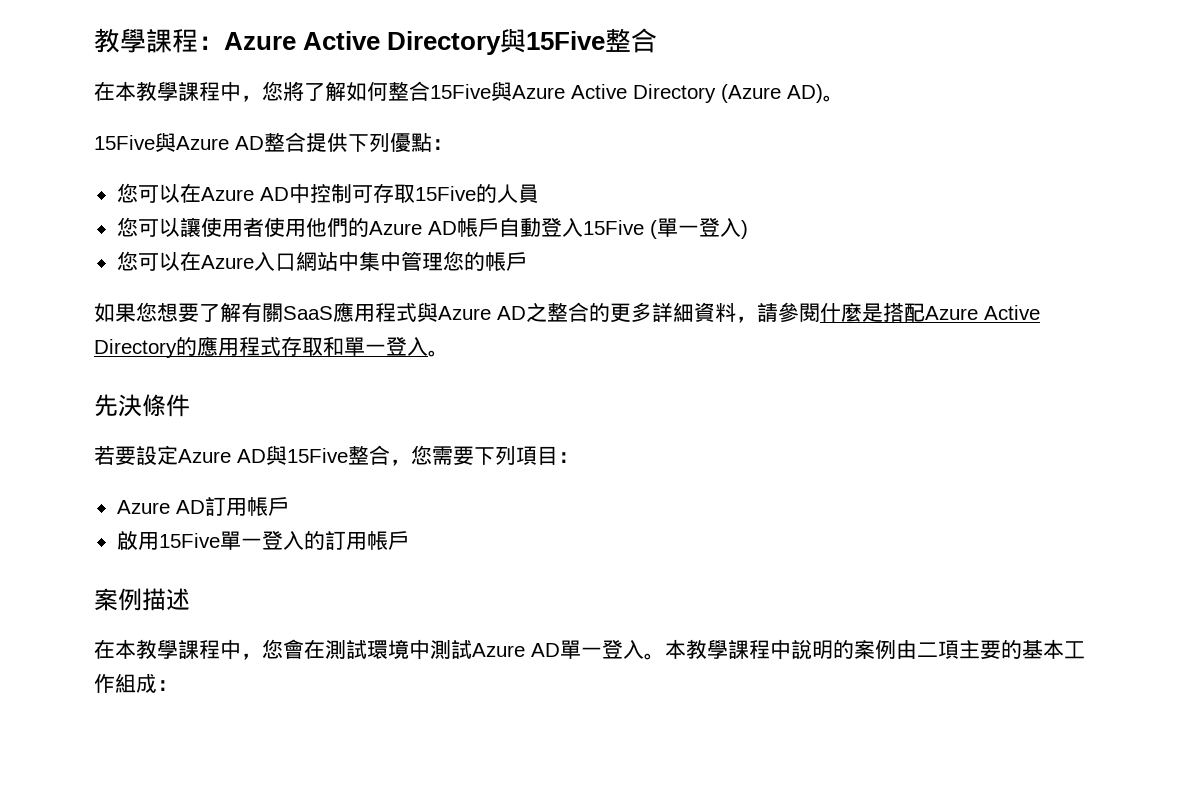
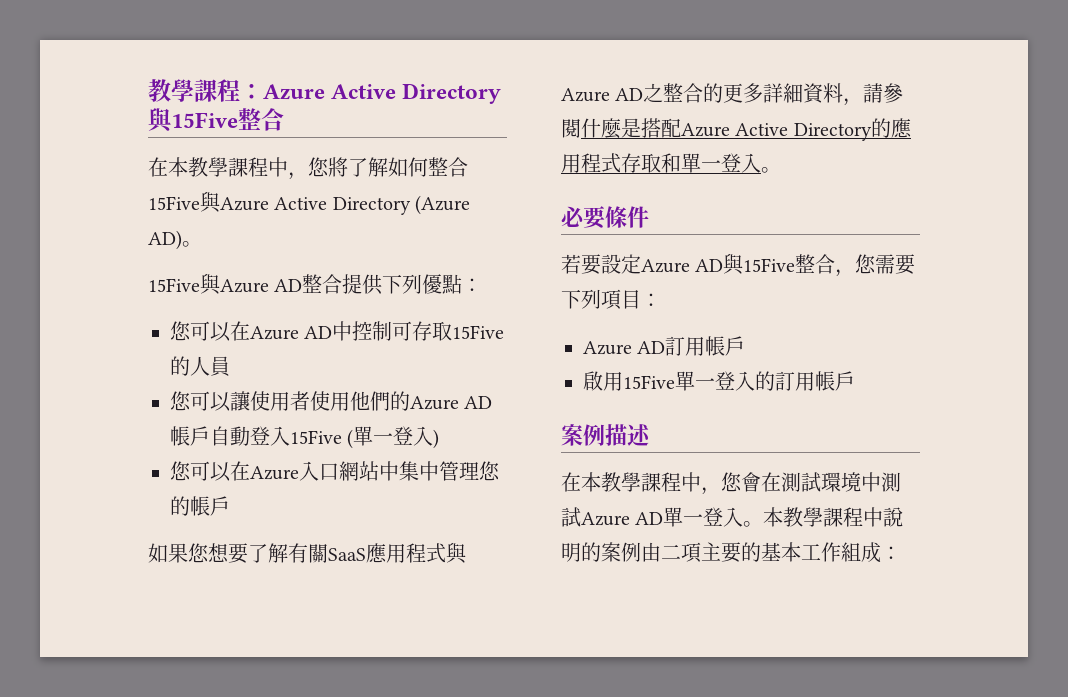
[94,394,142,417] 先決 -> [561,206,606,229] 必要

